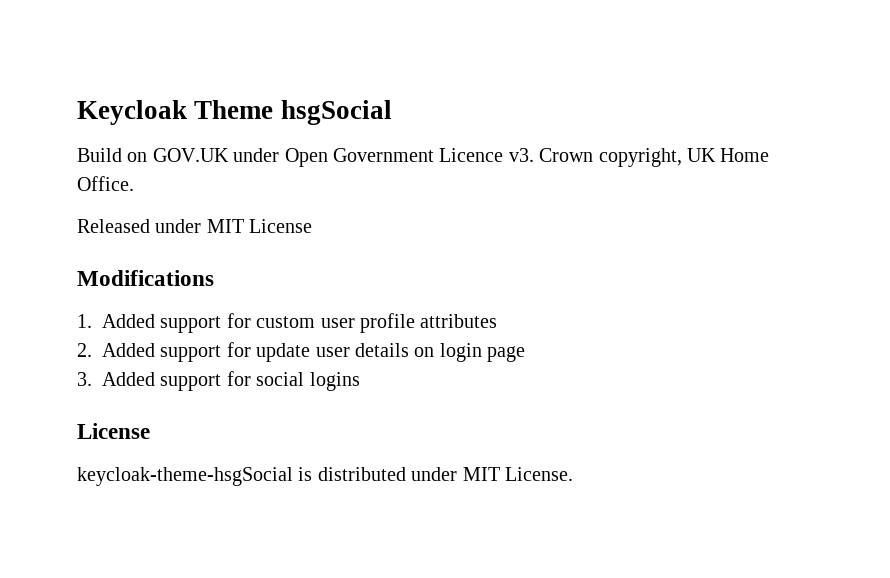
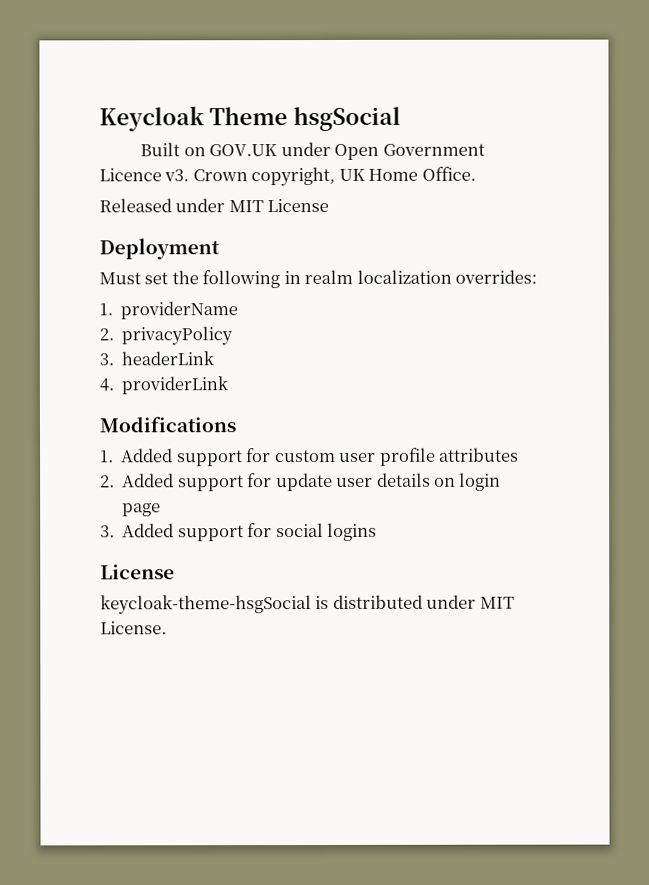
[77,148,122,162] Build -> [140,142,181,157] Built
(313, 226) none -> [99,238,220,260] [99,269,538,289] [99,301,239,320] [99,326,234,346] [99,351,215,366] [99,376,229,395] // Deployment // Must set the following in realm localization overrides: // 1. providerName // 2. privacyPolicy // 3. headerLink // 4. providerLink

